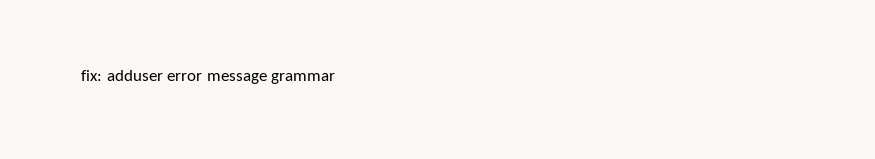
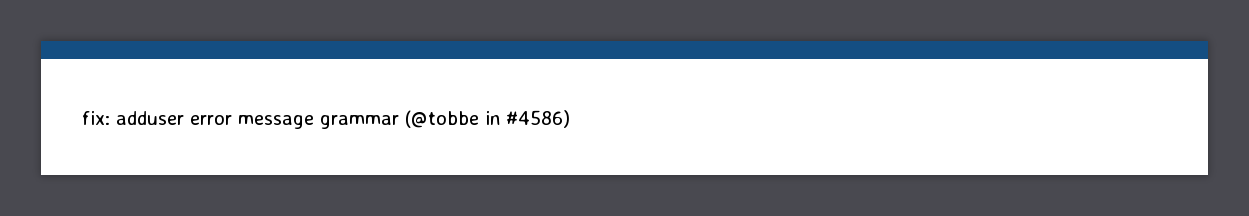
(336, 78) none -> [405,110,570,128] (@tobbe in #4586)

